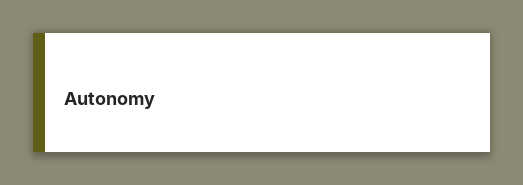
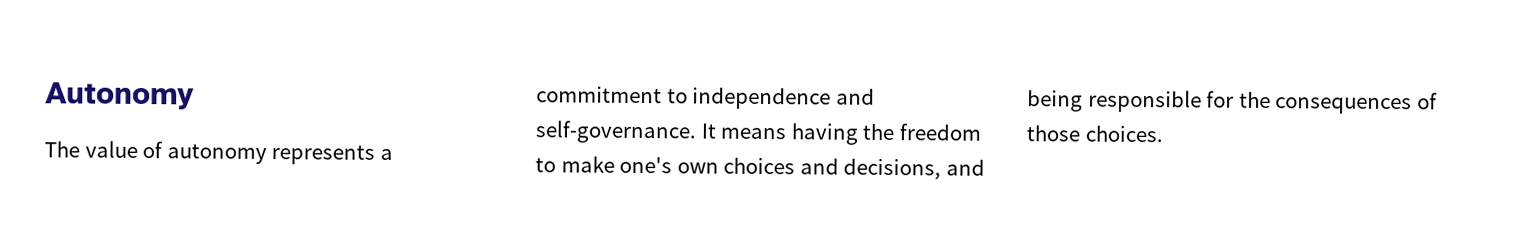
(155, 100) none -> [44,140,393,165] [536,86,875,110] [535,120,981,145] [535,155,985,180] [1027,89,1438,115] [1026,125,1163,143] // The value of autonomy represents a commitment to independence and self-governance. It means having the freedom to make one's own choices and decisions, and being responsible for the consequences of those choices.

